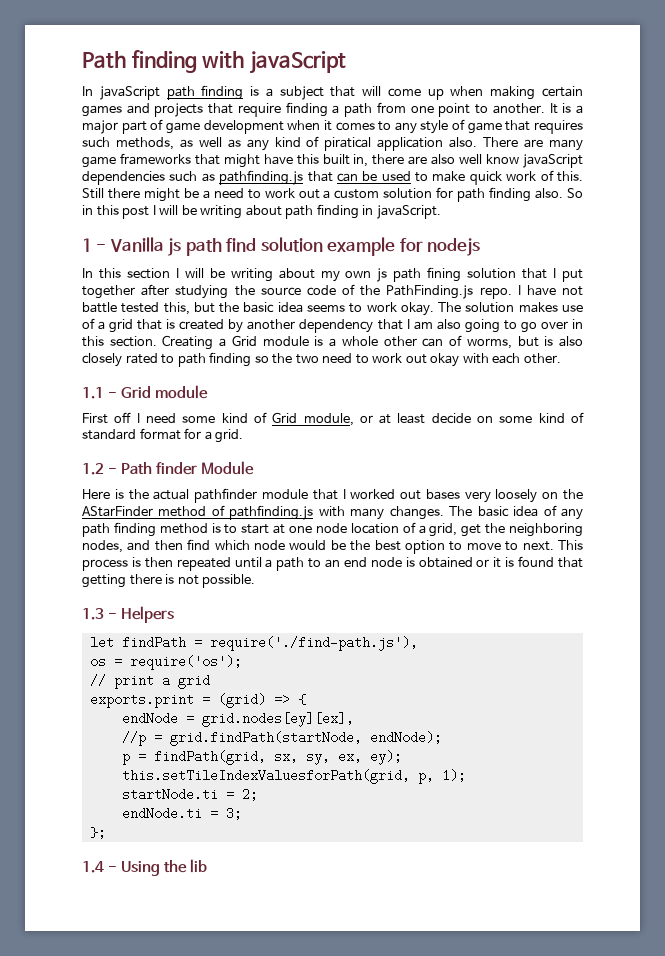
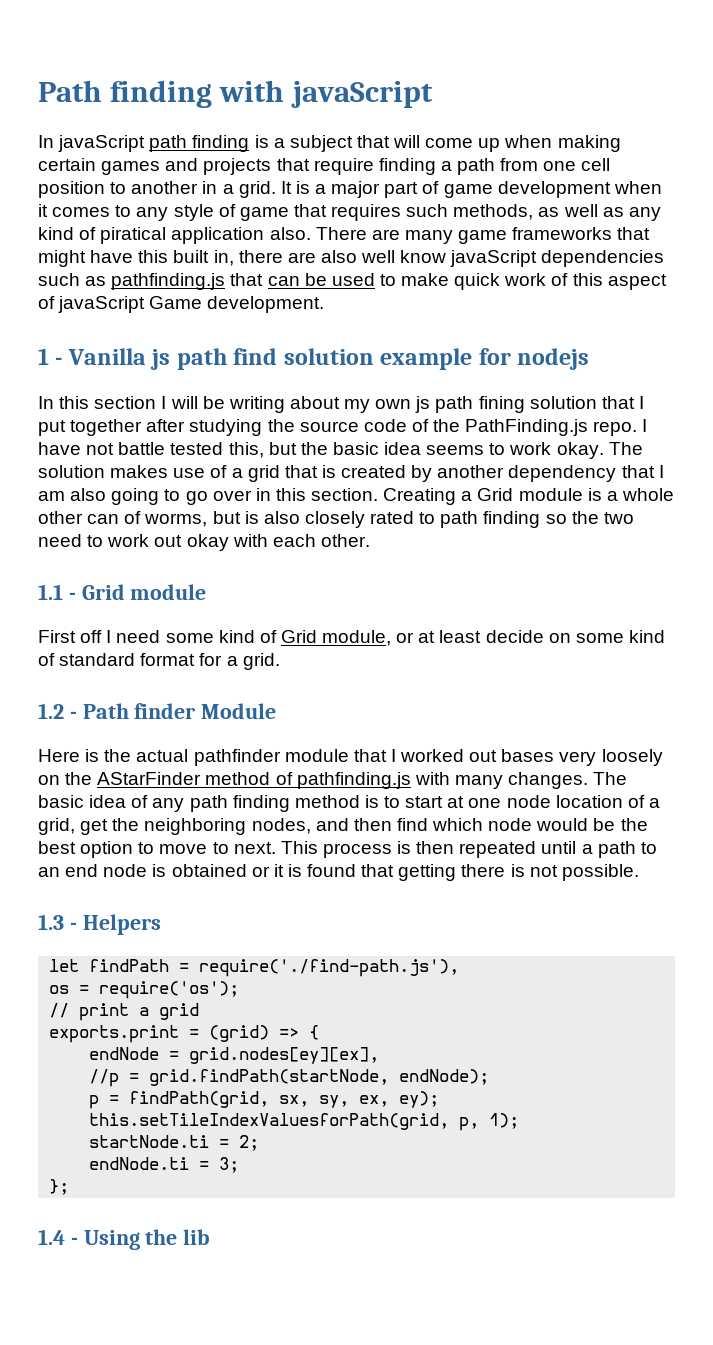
[438,103,545,117] point to another. -> [581,158,611,171] [38,181,276,198] cell position to another in a grid.
[556,171,583,182] [82,187,583,202] [82,204,441,219] this. Still there might be a need to work out a custom solution for path finding also. So in this post I will be writing about path finding in javaScript. -> [572,273,667,290] [38,296,325,313] this aspect of javaScript Game development.

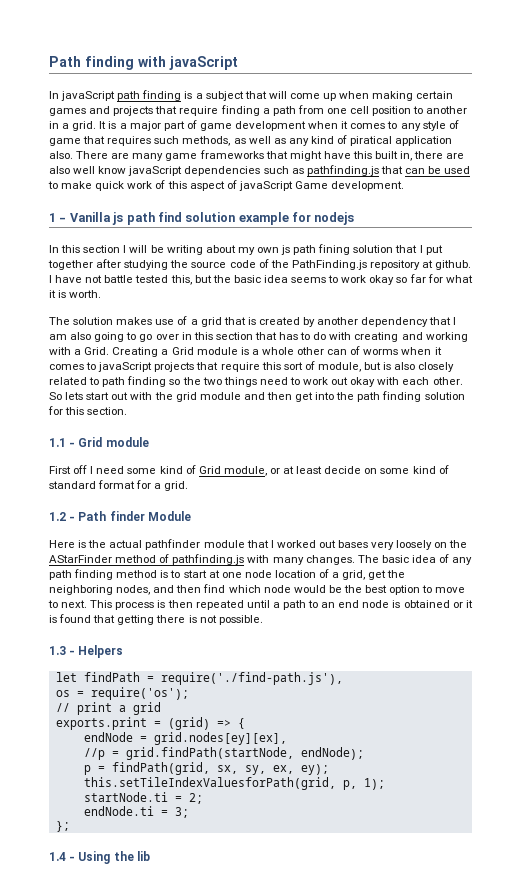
[593,421,638,436] repo. -> [369,260,472,270] repository at github.
[556,442,604,459] okay. -> [369,274,473,285] [49,290,102,298] okay so far for what it is worth. //
[311,488,379,501] section. -> [215,332,468,342] [49,347,110,355] section that has to do with creating and working with a Grid.
[144,513,208,527] worms, -> [363,347,442,355] [49,361,361,372] worms when it comes to javaScript projects that require this sort of module,
[370,511,415,524] rated -> [49,377,87,385] related
(634, 518) none -> [223,377,257,387] things
(370, 540) none -> [49,391,465,402] [48,406,128,415] So lets start out with the grid module and then get into the path finding solution for this section.

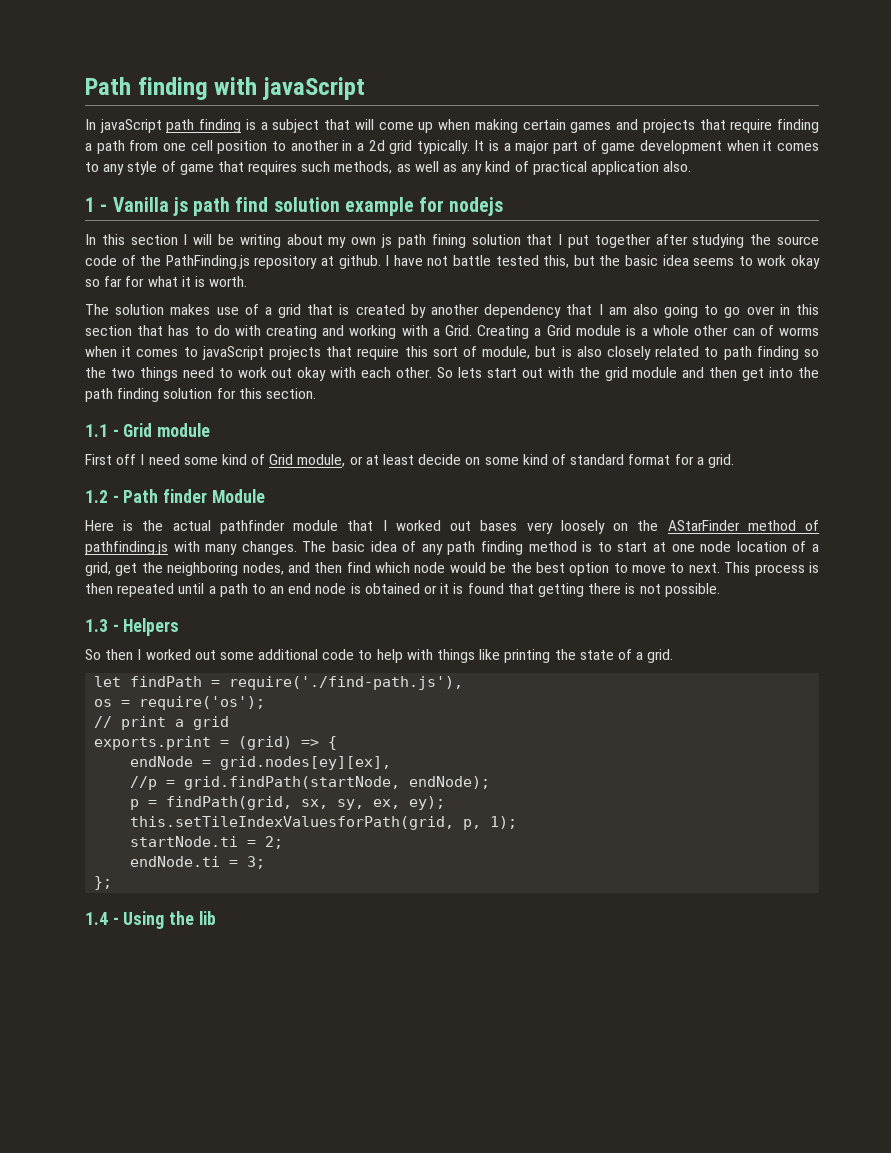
[72,121,97,131] grid. -> [368,140,470,154] 2d grid typically.
[350,136,393,146] piratical -> [532,161,587,175] practical
[76,150,465,161] [49,165,471,176] [48,180,405,191] There are many game frameworks that might have this built in, there are also well know javaScript dependencies such as pathfinding.js that can be used to make quick work of this aspect of javaScript Game development. -> (692, 166) none
(124, 651) none -> [85,649,674,663] // So then I worked out some additional code to help with things like printing the state of a grid.

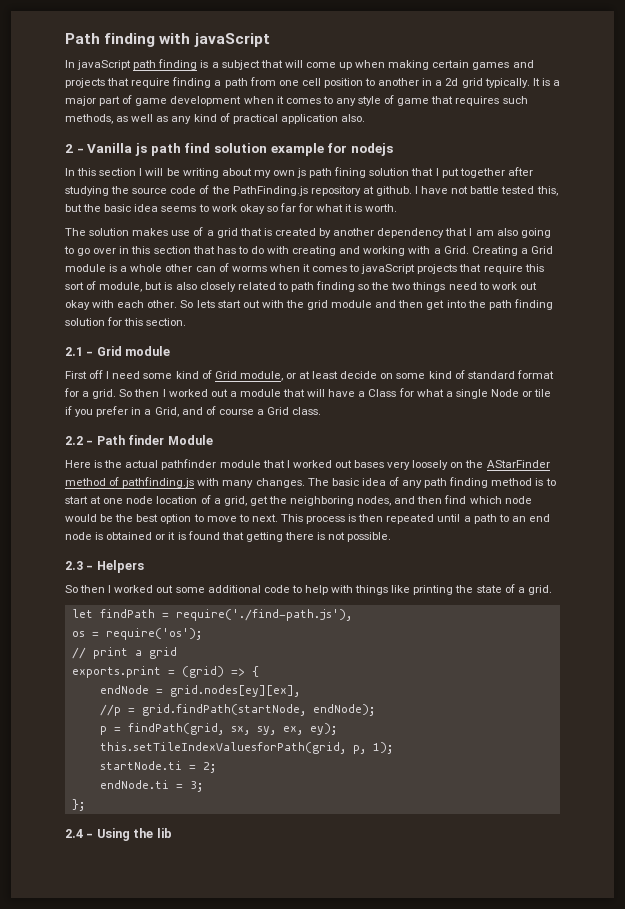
[85,197,95,212] 1 -> [65,144,73,153] 2
[85,424,108,437] 1.1 -> [65,347,83,356] 2.1
[85,490,108,503] // 1.2 -> [119,388,552,399] [65,406,322,417] [65,436,83,445] So then I worked out a module that will have a Class for what a single Node or tile if you prefer in a Grid, and of course a Grid class. // 2.2
[85,619,108,632] 1.3 -> [65,561,83,570] 2.3
[85,912,108,925] 1.4 -> [65,829,83,838] 2.4

